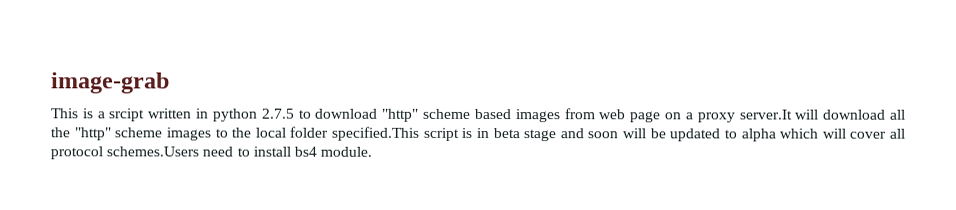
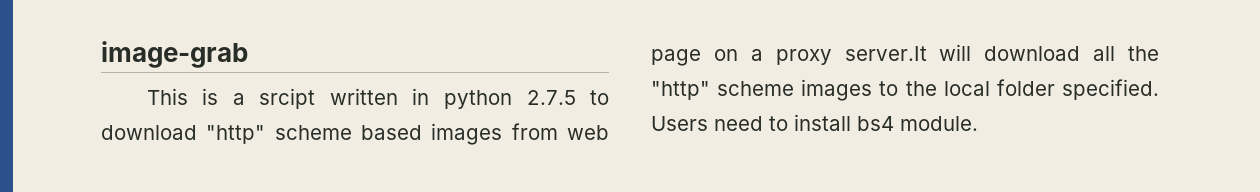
[331,126,905,142] [50,146,200,160] specified.This script is in beta stage and soon will be updated to alpha which will cover all protocol schemes.Users -> [1062,79,1159,100] [651,116,708,131] specified. Users

